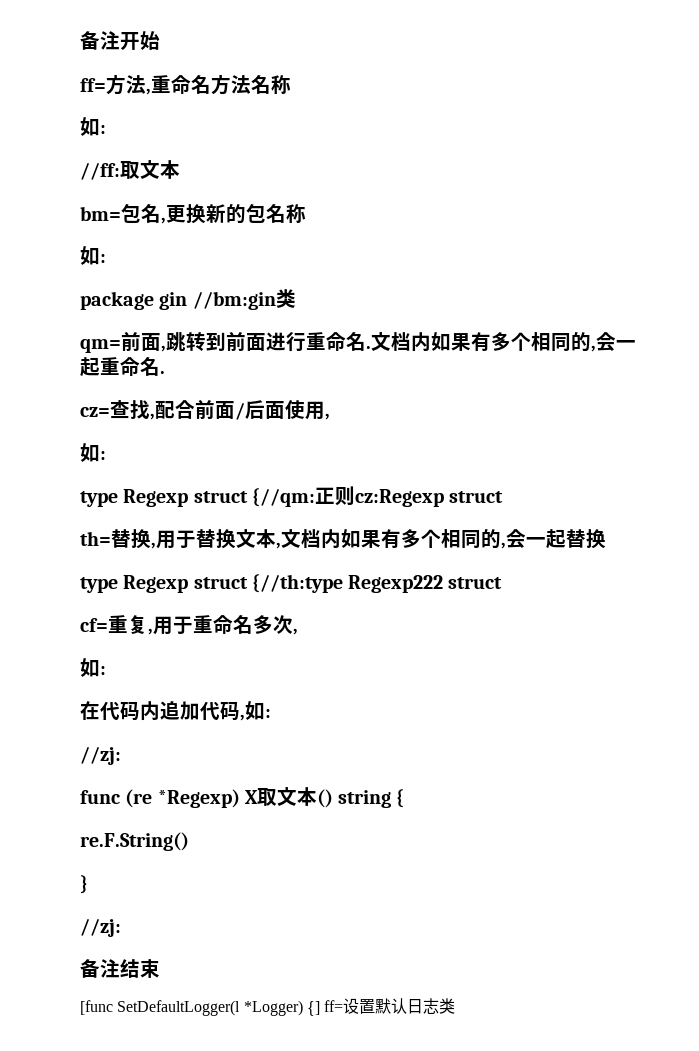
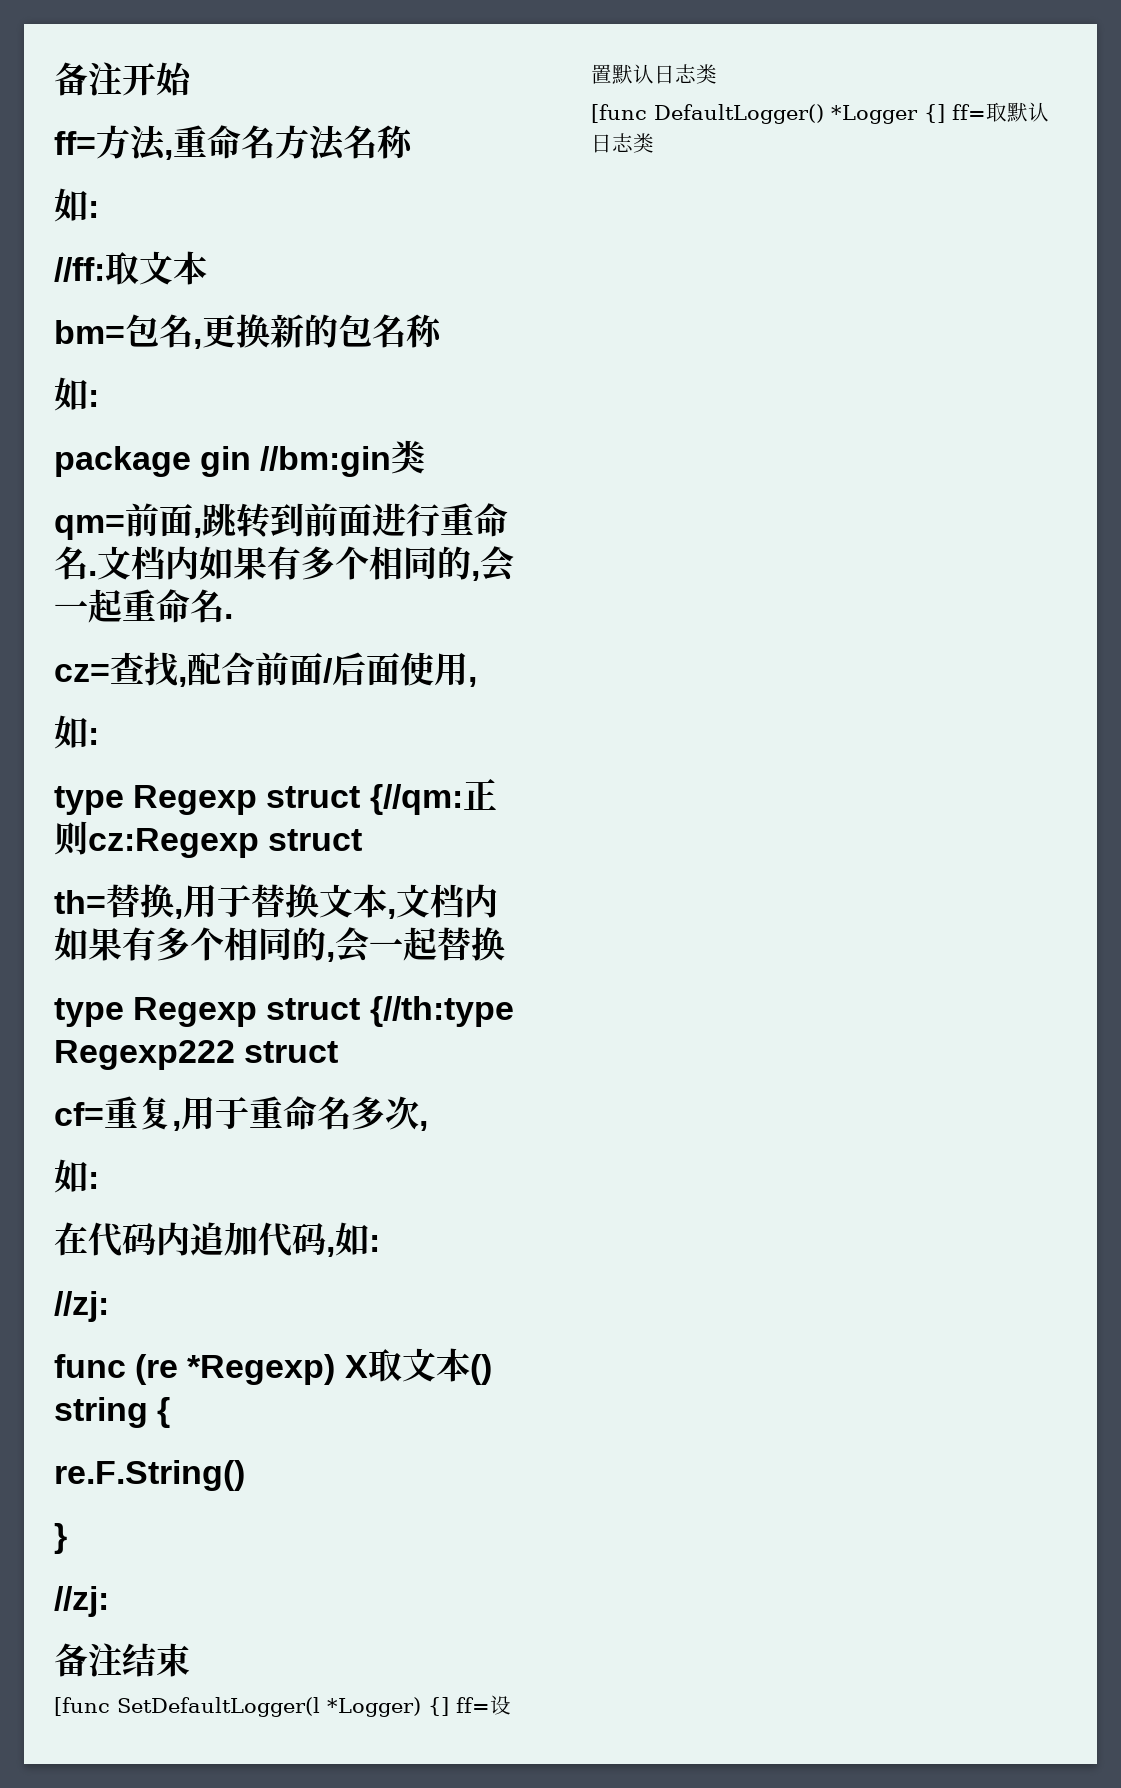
(456, 1006) none -> [591,102,1049,124] [591,133,654,153] // [func DefaultLogger() *Logger {] ff=取默认日志类

